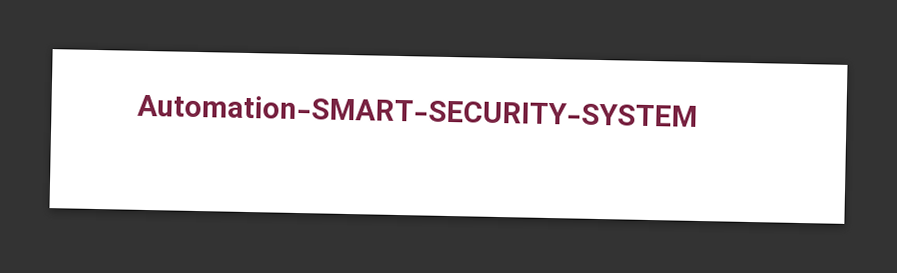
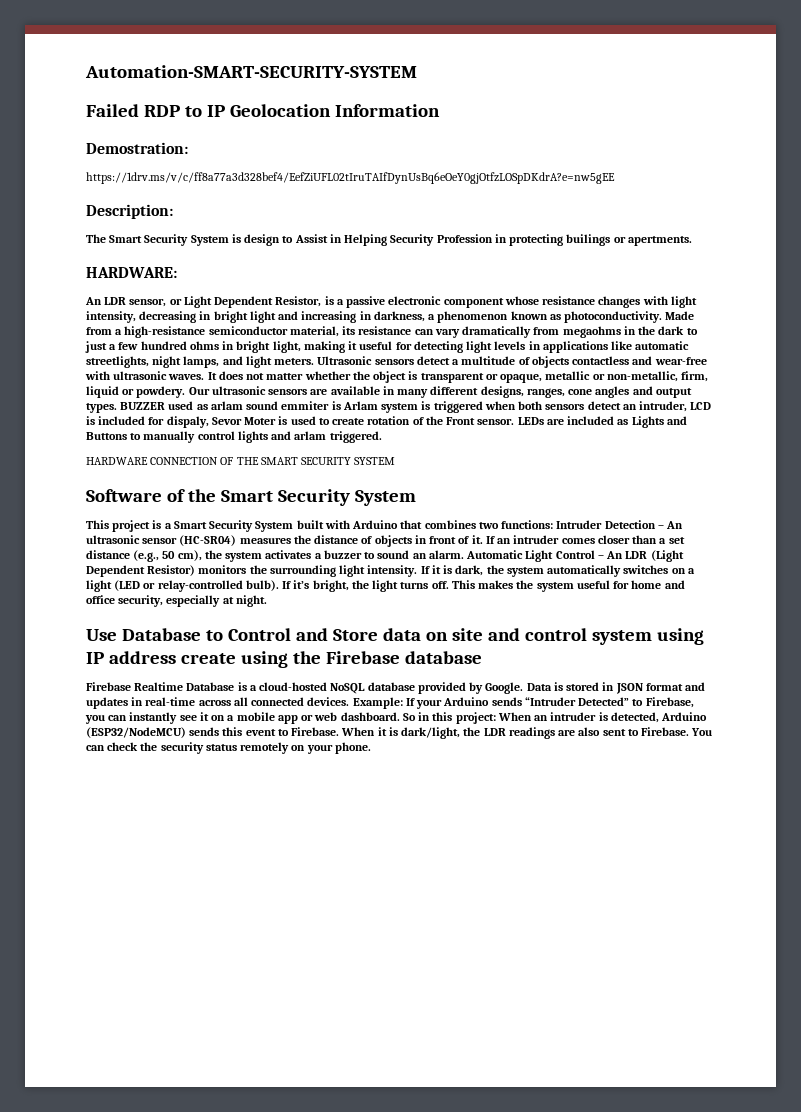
(698, 110) none -> [86,104,440,117] [86,142,188,154] [86,172,615,184] [86,204,173,219] [86,234,692,246] [86,267,177,278] [85,296,697,308] [86,311,695,323] [86,326,698,338] [85,341,690,353] [86,356,707,368] [85,371,709,383] [86,386,692,398] [86,401,712,413] [86,416,687,428] [86,431,382,443] [86,457,396,465] [86,489,416,506] [86,520,684,532] [86,535,685,547] [86,550,684,562] [86,565,695,577] [86,580,685,592] [86,595,267,607] [86,628,704,645] [86,651,482,668] [86,682,706,694] [86,697,694,709] [85,712,708,724] [86,727,713,739] [86,742,371,754] // Failed RDP to IP Geolocation Information // Demostration: // https://1drv.ms/v/c/ff8a77a3d328bef4/EefZiUFL02tIruTAIfDynUsBq6eOeY0gjOtfzLOSpDKdrA?e=nw5gEE // Description: // The Smart Security System is design to Assist in Helping Security Profession in protecting builings or apertments. // HARDWARE: // An LDR sensor, or Light Dependent Resistor, is a passive electronic component whose resistance changes with light intensity, decreasing in bright light and increasing in darkness, a phenomenon known as photoconductivity. Made from a high-resistance semiconductor material, its resistance can vary dramatically from megaohms in the dark to just a few hundred ohms in bright light, making it useful for detecting light levels in applications like automatic streetlights, night lamps, and light meters. Ultrasonic sensors detect a multitude of objects contactless and wear-free with ultrasonic waves. It does not matter whether the object is transparent or opaque, metallic or non-metallic, firm, liquid or powdery. Our ultrasonic sensors are available in many different designs, ranges, cone angles and output types. BUZZER used as arlam sound emmiter is Arlam system is triggered when both sensors detect an intruder, LCD is included for dispaly, Sevor Moter is used to create rotation of the Front sensor. LEDs are included as Lights and Buttons to manually control lights and arlam triggered. // HARDWARE CONNECTION OF THE SMART SECURITY SYSTEM // Software of the Smart Security System // This project is a Smart Security System built with Arduino that combines two functions: Intruder Detection – An ultrasonic sensor (HC-SR04) measures the distance of objects in front of it. If an intruder comes closer than a set distance (e.g., 50 cm), the system activates a buzzer to sound an alarm. Automatic Light Control – An LDR (Light Dependent Resistor) monitors the surrounding light intensity. If it is dark, the system automatically switches on a light (LED or relay-controlled bulb). If it’s bright, the light turns off. This makes the system useful for home and office security, especially at night. // Use Database to Control and Store data on site and control system using IP address create using the Firebase database // Firebase Realtime Database is a cloud-hosted NoSQL database provided by Google. Data is stored in JSON format and updates in real-time across all connected devices. Example: If your Arduino sends “Intruder Detected” to Firebase, you can instantly see it on a mobile app or web dashboard. So in this project: When an intruder is detected, Arduino (ESP32/NodeMCU) sends this event to Firebase. When it is dark/light, the LDR readings are also sent to Firebase. You can check the security status remotely on your phone.

